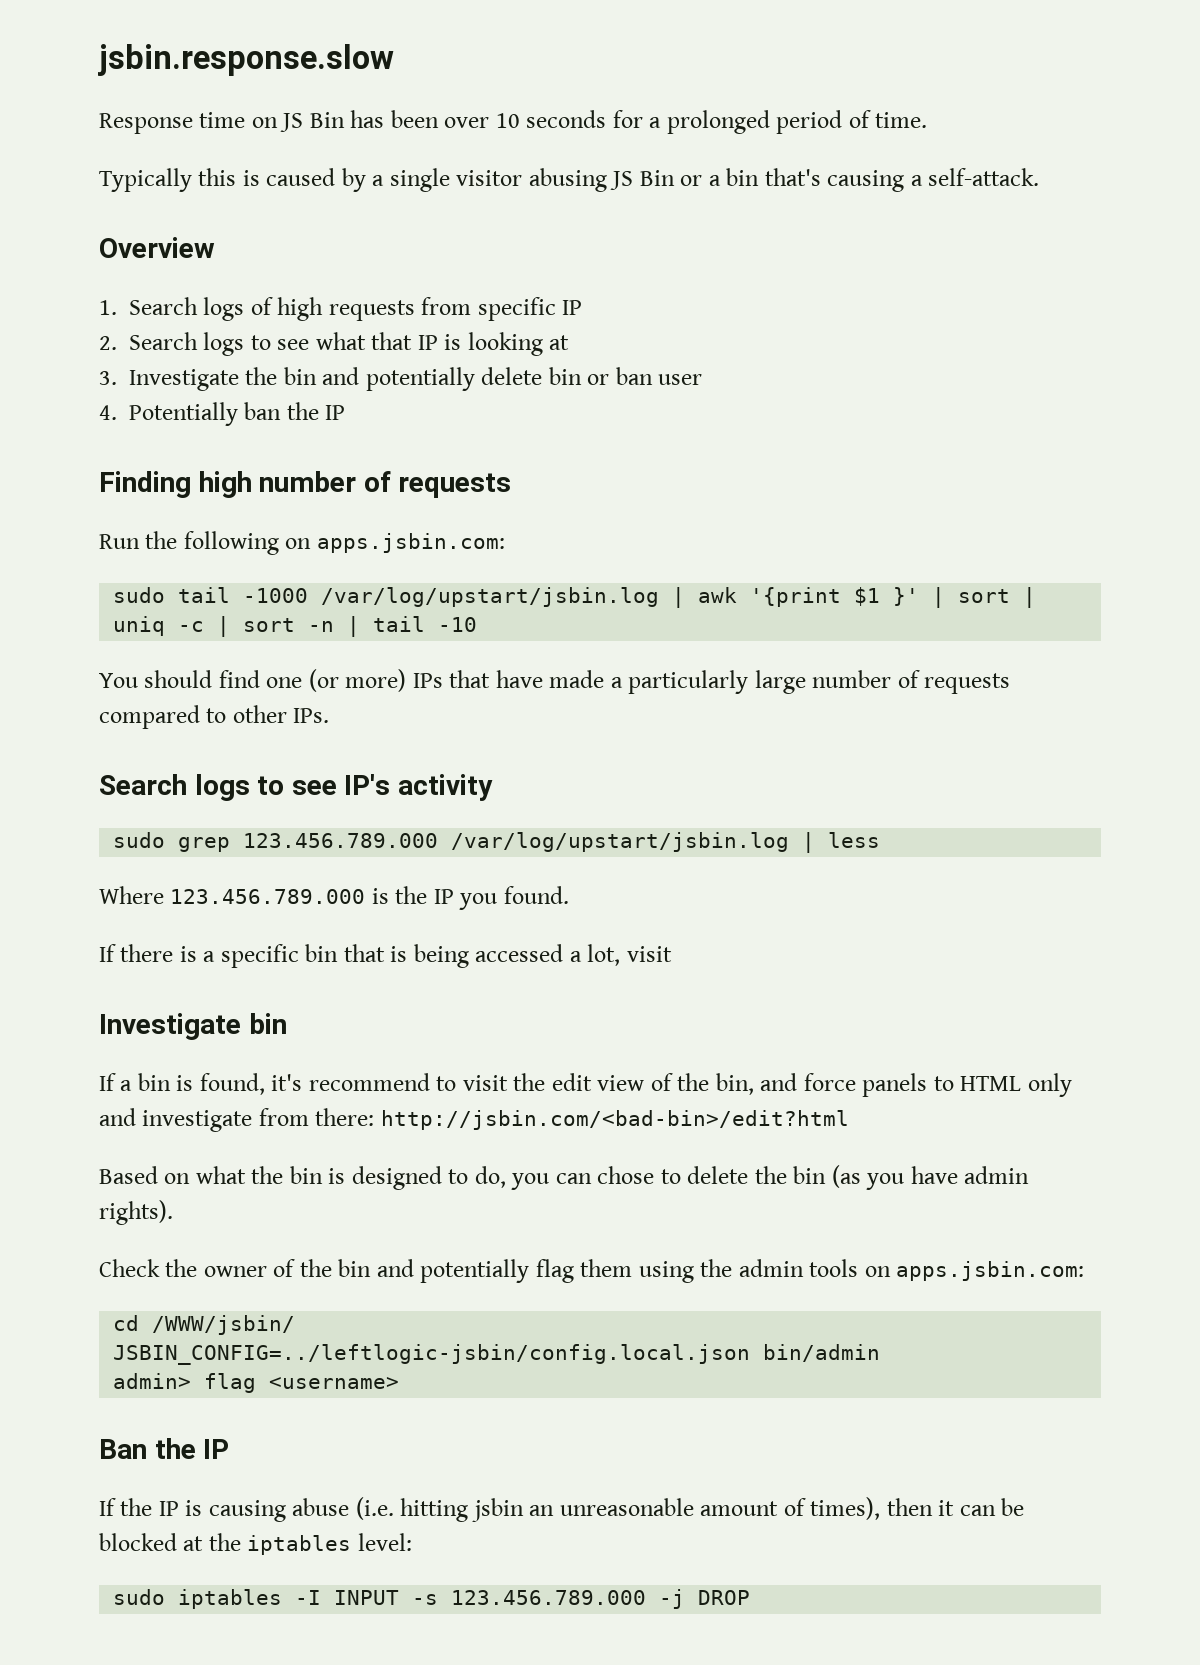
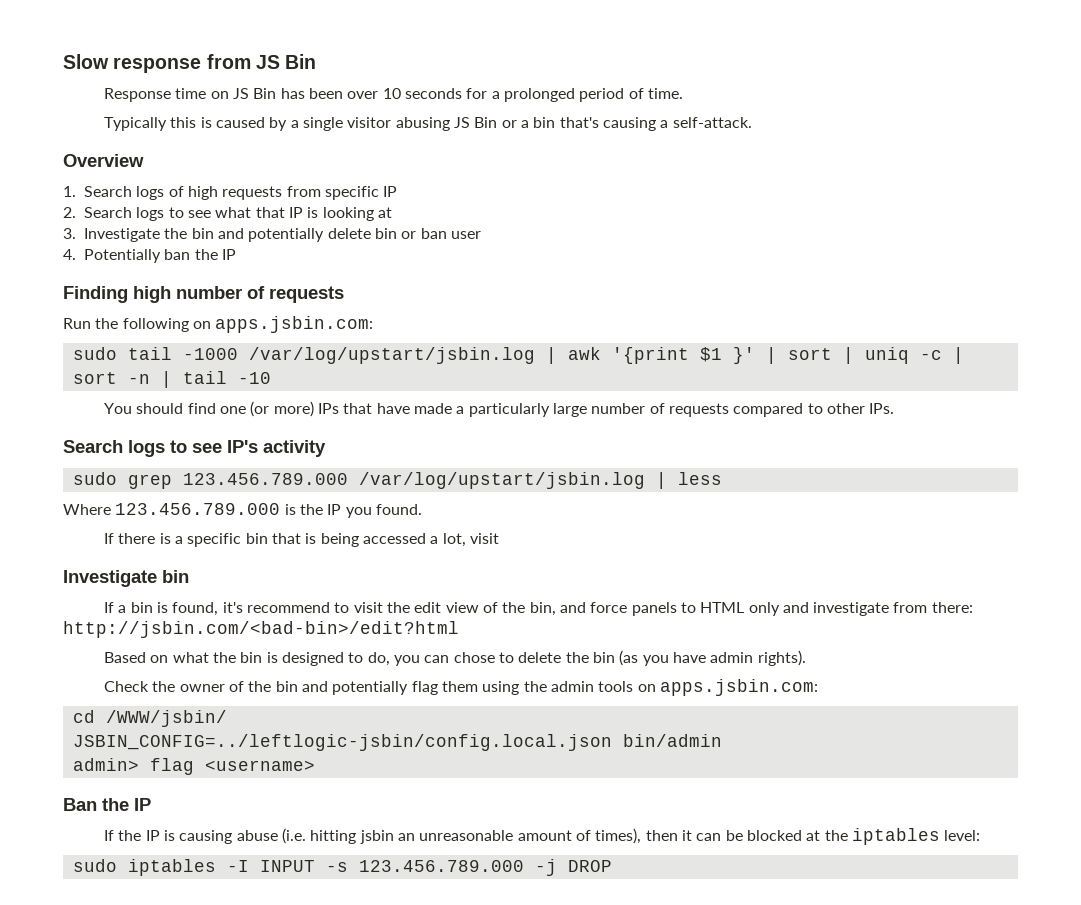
[98,44,394,76] jsbin.response.slow -> [63,54,317,73] Slow response from JS Bin

